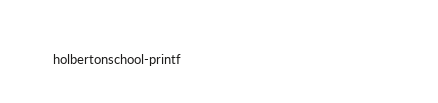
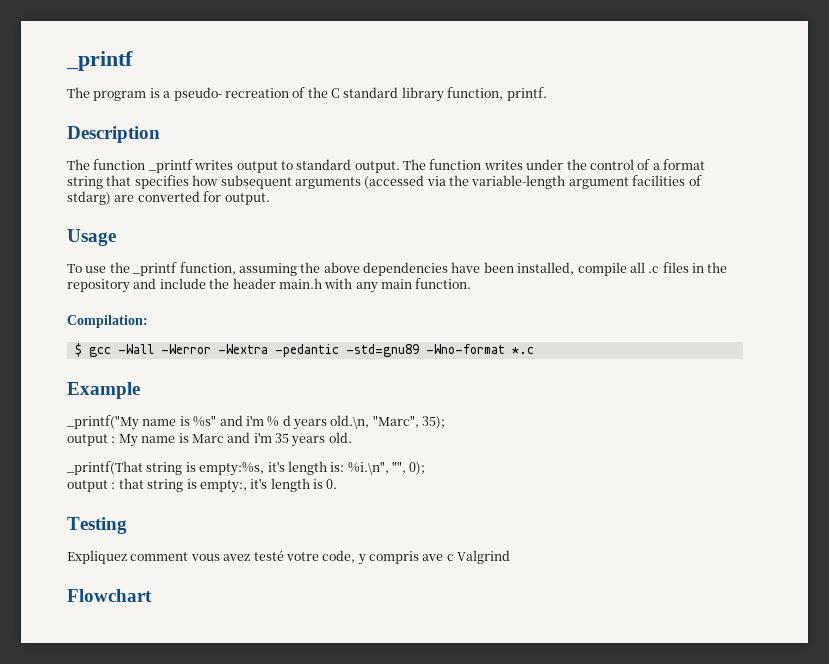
[53,54,181,66] holbertonschool-printf -> [66,51,133,71] [67,87,547,102] [67,126,160,143] [67,159,705,173] [67,175,702,189] [67,191,270,205] [67,229,116,246] [67,262,728,276] [67,278,472,293] [67,315,148,328] [74,343,534,357] [67,382,140,399] [66,415,446,430] [67,432,352,447] [66,461,426,476] [67,478,338,493] [67,517,127,534] [67,550,511,565] [67,589,152,602] _printf // The program is a pseudo- recreation of the C standard library function, printf. // Description // The function _printf writes output to standard output. The function writes under the control of a format string that specifies how subsequent arguments (accessed via the variable-length argument facilities of stdarg) are converted for output. // Usage // To use the _printf function, assuming the above dependencies have been installed, compile all .c files in the repository and include the header main.h with any main function. // Compilation: // $ gcc -Wall -Werror -Wextra -pedantic -std=gnu89 -Wno-format *.c // Example // _printf("My name is %s" and i'm % d years old.\n, "Marc", 35); // output : My name is Marc and i'm 35 years old. // _printf(That string is empty:%s, it's length is: %i.\n", "", 0); // output : that string is empty:, it's length is 0. // Testing // Expliquez comment vous avez testé votre code, y compris ave c Valgrind // Flowchart

